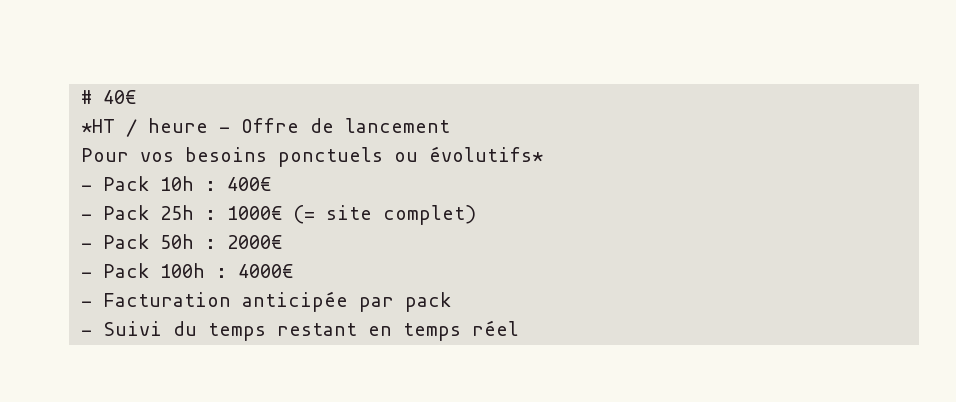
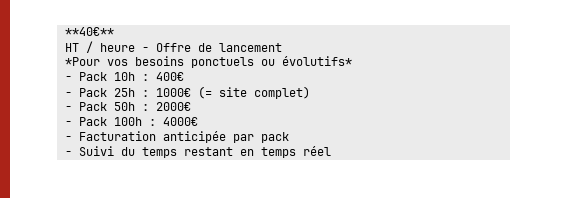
[81,90,137,104] [81,119,116,133] # 40€ // *HT -> [64,27,114,36] [64,43,79,52] **40€** // HT
[81,148,130,162] Pour -> [64,57,100,66] *Pour

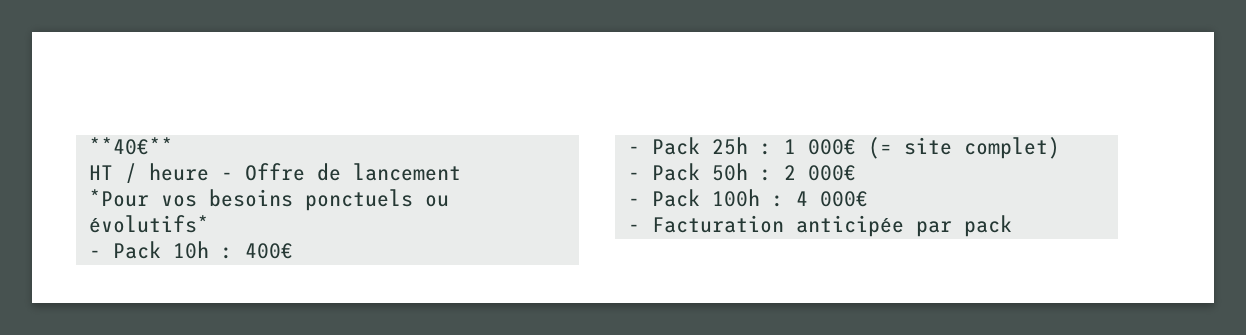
[155,88,191,97] 1000€ -> [783,139,856,155] 1 000€
[155,102,191,111] 2000€ -> [783,165,856,181] 2 000€
[162,117,198,126] 4000€ -> [795,191,868,207] 4 000€
[64,146,331,158] // - Suivi du temps restant en temps réel -> (1012, 226) none

